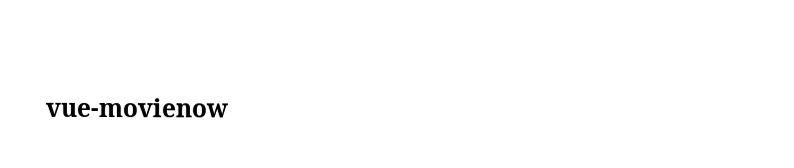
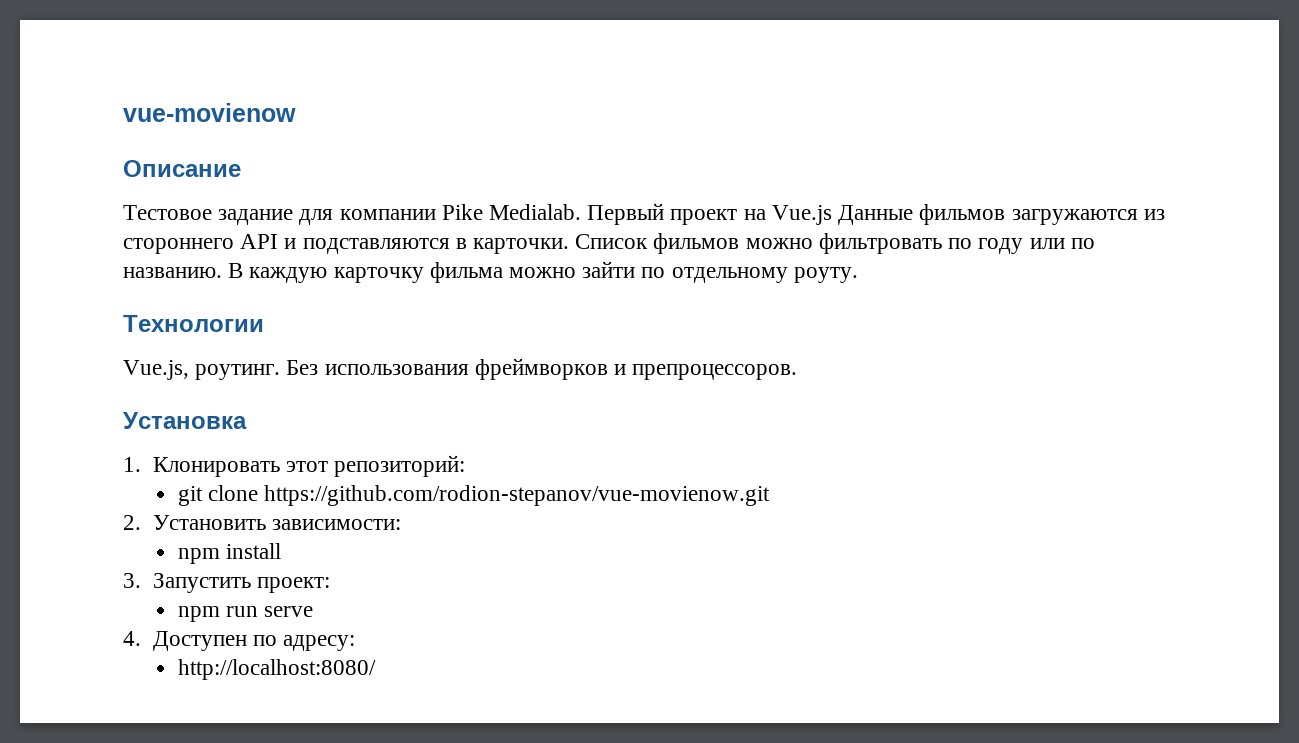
(228, 107) none -> [123,160,241,177] [123,203,1165,225] [123,233,1095,254] [123,261,858,283] [123,315,264,332] [123,358,798,380] [123,412,247,429] [123,455,465,477] [177,485,771,506] [123,515,401,530] [177,543,281,564] [123,573,330,593] [177,606,314,622] [123,631,355,651] [177,659,376,680] // Описание // Тестовое задание для компании Pike Medialab. Первый проект на Vue.js Данные фильмов загружаются из стороннего API и подставляются в карточки. Список фильмов можно фильтровать по году или по названию. В каждую карточку фильма можно зайти по отдельному роуту. // Технологии // Vue.js, роутинг. Без использования фреймворков и препроцессоров. // Установка // 1. Клонировать этот репозиторий: // git clone https://github.com/rodion-stepanov/vue-movienow.git // 2. Установить зависимости: // npm install // 3. Запустить проект: // npm run serve // 4. Доступен по адресу: // http://localhost:8080/

